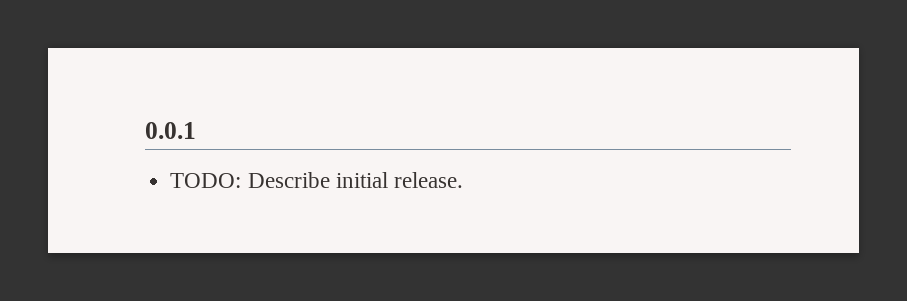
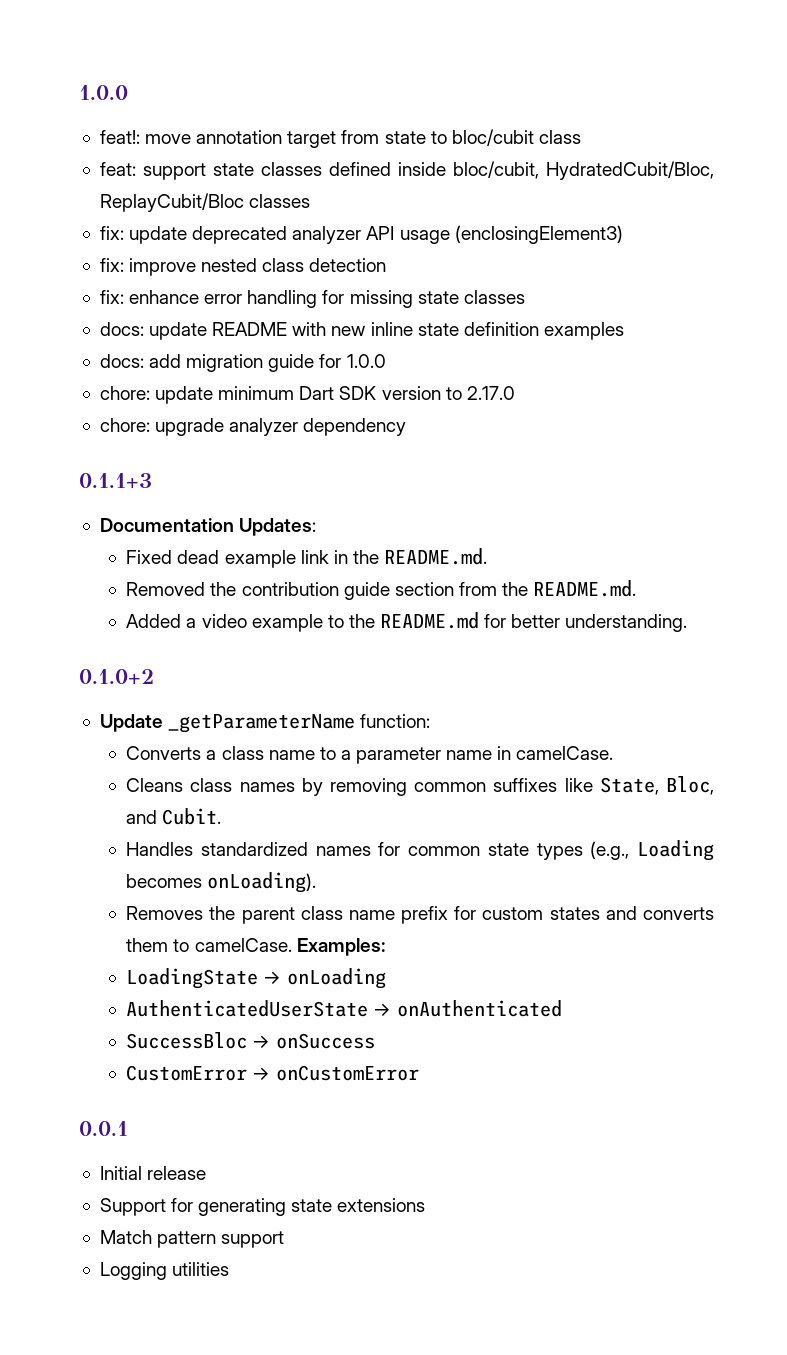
[145,122,196,139] [170,172,463,188] 0.0.1 // TODO: Describe initial release. -> [79,85,128,100] [99,129,581,148] [99,161,715,180] [99,193,311,212] [99,225,623,244] [99,258,387,276] [99,290,525,308] [99,322,624,340] [99,354,386,372] [99,386,515,404] [99,418,407,436] [79,473,152,488] [99,518,317,536] [126,548,488,568] [126,580,637,600] [126,612,688,632] [79,669,154,684] [99,714,431,733] [126,746,614,764] [126,776,714,796] [126,808,222,825] [126,840,714,861] [126,872,317,893] [126,906,714,924] [126,938,385,956] [126,968,386,989] [126,1000,562,1017] [126,1032,375,1049] [126,1065,419,1081] [79,1121,128,1136] [99,1166,207,1180] [99,1198,426,1216] [99,1230,285,1248] [99,1262,230,1280] 1.0.0 // feat!: move annotation target from state to bloc/cubit class // feat: support state classes defined inside bloc/cubit, HydratedCubit/Bloc, ReplayCubit/Bloc classes // fix: update deprecated analyzer API usage (enclosingElement3) // fix: improve nested class detection // fix: enhance error handling for missing state classes // docs: update README with new inline state definition examples // docs: add migration guide for 1.0.0 // chore: update minimum Dart SDK version to 2.17.0 // chore: upgrade analyzer dependency // 0.1.1+3 // Documentation Updates: // Fixed dead example link in the README.md. // Removed the contribution guide section from the README.md. // Added a video example to the README.md for better understanding. // 0.1.0+2 // Update _getParameterName function: // Converts a class name to a parameter name in camelCase. // Cleans class names by removing common suffixes like State, Bloc, and Cubit. // Handles standardized names for common state types (e.g., Loading becomes onLoading). // Removes the parent class name prefix for custom states and converts them to camelCase. Examples: // LoadingState → onLoading // AuthenticatedUserState → onAuthenticated // SuccessBloc → onSuccess // CustomError → onCustomError // 0.0.1 // Initial release // Support for generating state extensions // Match pattern support // Logging utilities

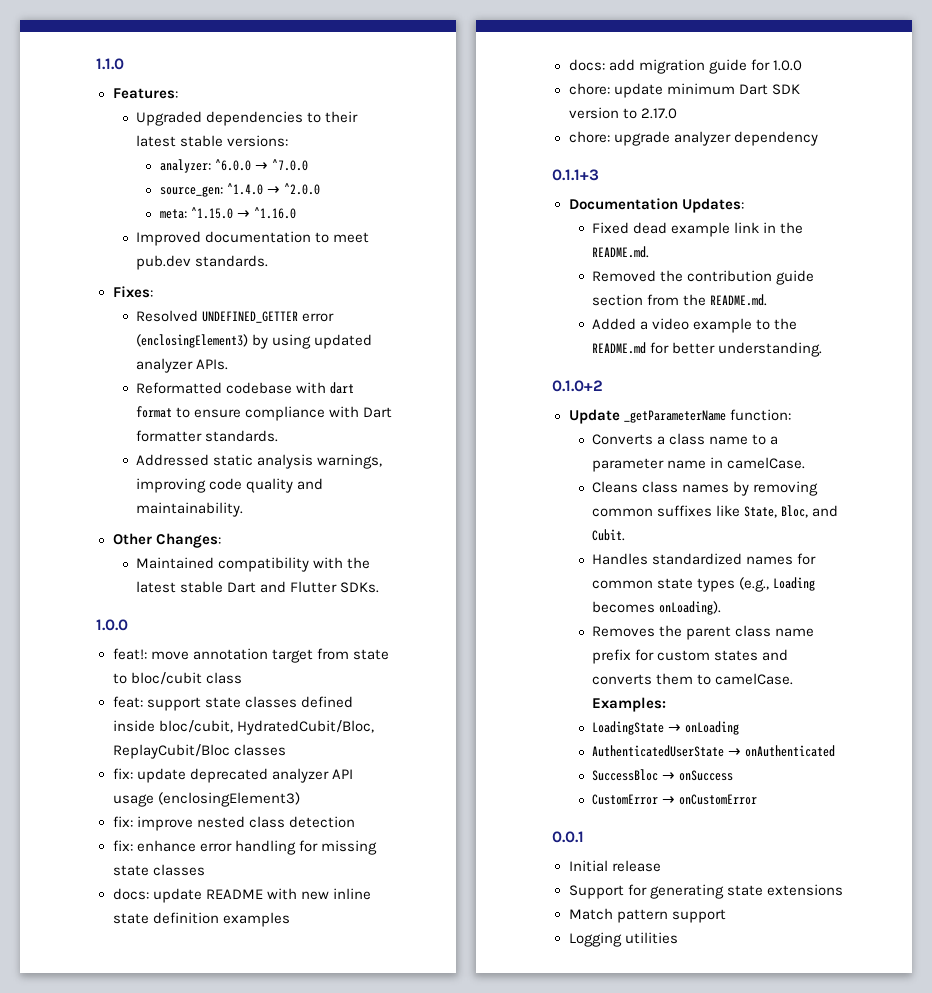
(79, 92) none -> [96,58,124,70] [112,88,178,99] [136,111,359,126] [136,135,289,147] [159,159,308,173] [159,183,320,197] [159,207,296,219] [136,231,370,246] [136,255,269,270] [112,286,153,298] [136,310,335,323] [136,334,373,349] [136,358,229,373] [136,382,355,394] [136,406,393,421] [136,430,279,442] [136,454,383,469] [136,478,324,493] [136,502,244,517] [112,533,221,548] [136,557,371,572] [136,581,380,593] 1.1.0 // Features: // Upgraded dependencies to their latest stable versions: // analyzer: ^6.0.0 → ^7.0.0 // source_gen: ^1.4.0 → ^2.0.0 // meta: ^1.15.0 → ^1.16.0 // Improved documentation to meet pub.dev standards. // Fixes: // Resolved UNDEFINED_GETTER error (enclosingElement3) by using updated analyzer APIs. // Reformatted codebase with dart format to ensure compliance with Dart formatter standards. // Addressed static analysis warnings, improving code quality and maintainability. // Other Changes: // Maintained compatibility with the latest stable Dart and Flutter SDKs. //

